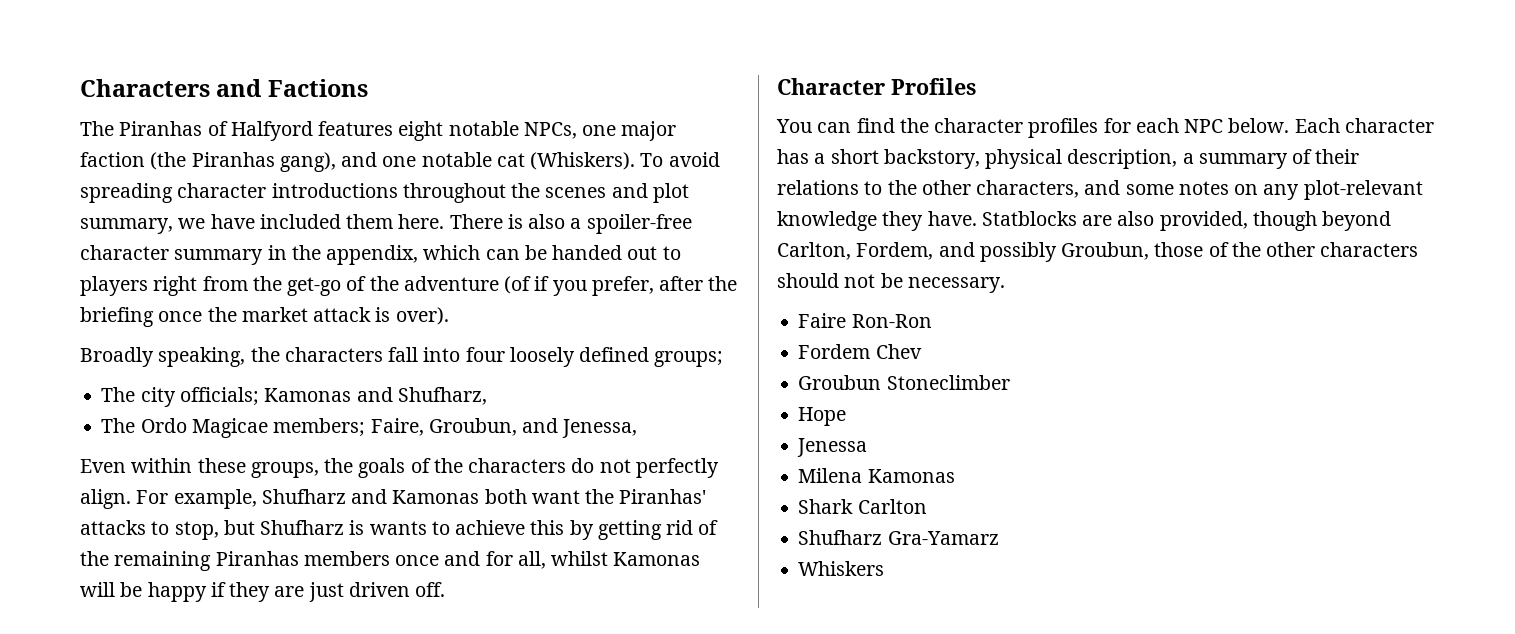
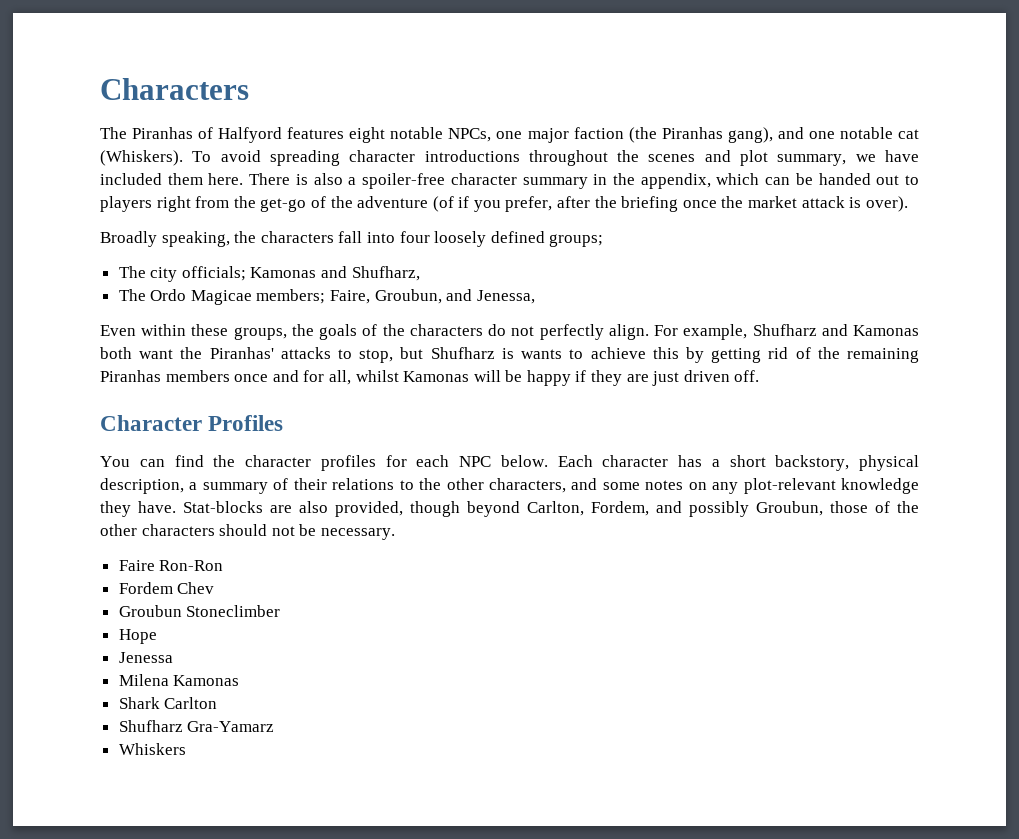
[216,79,368,97] and Factions -> (249, 89) none
[981,211,1077,226] Statblocks -> [183,501,263,513] Stat-blocks

